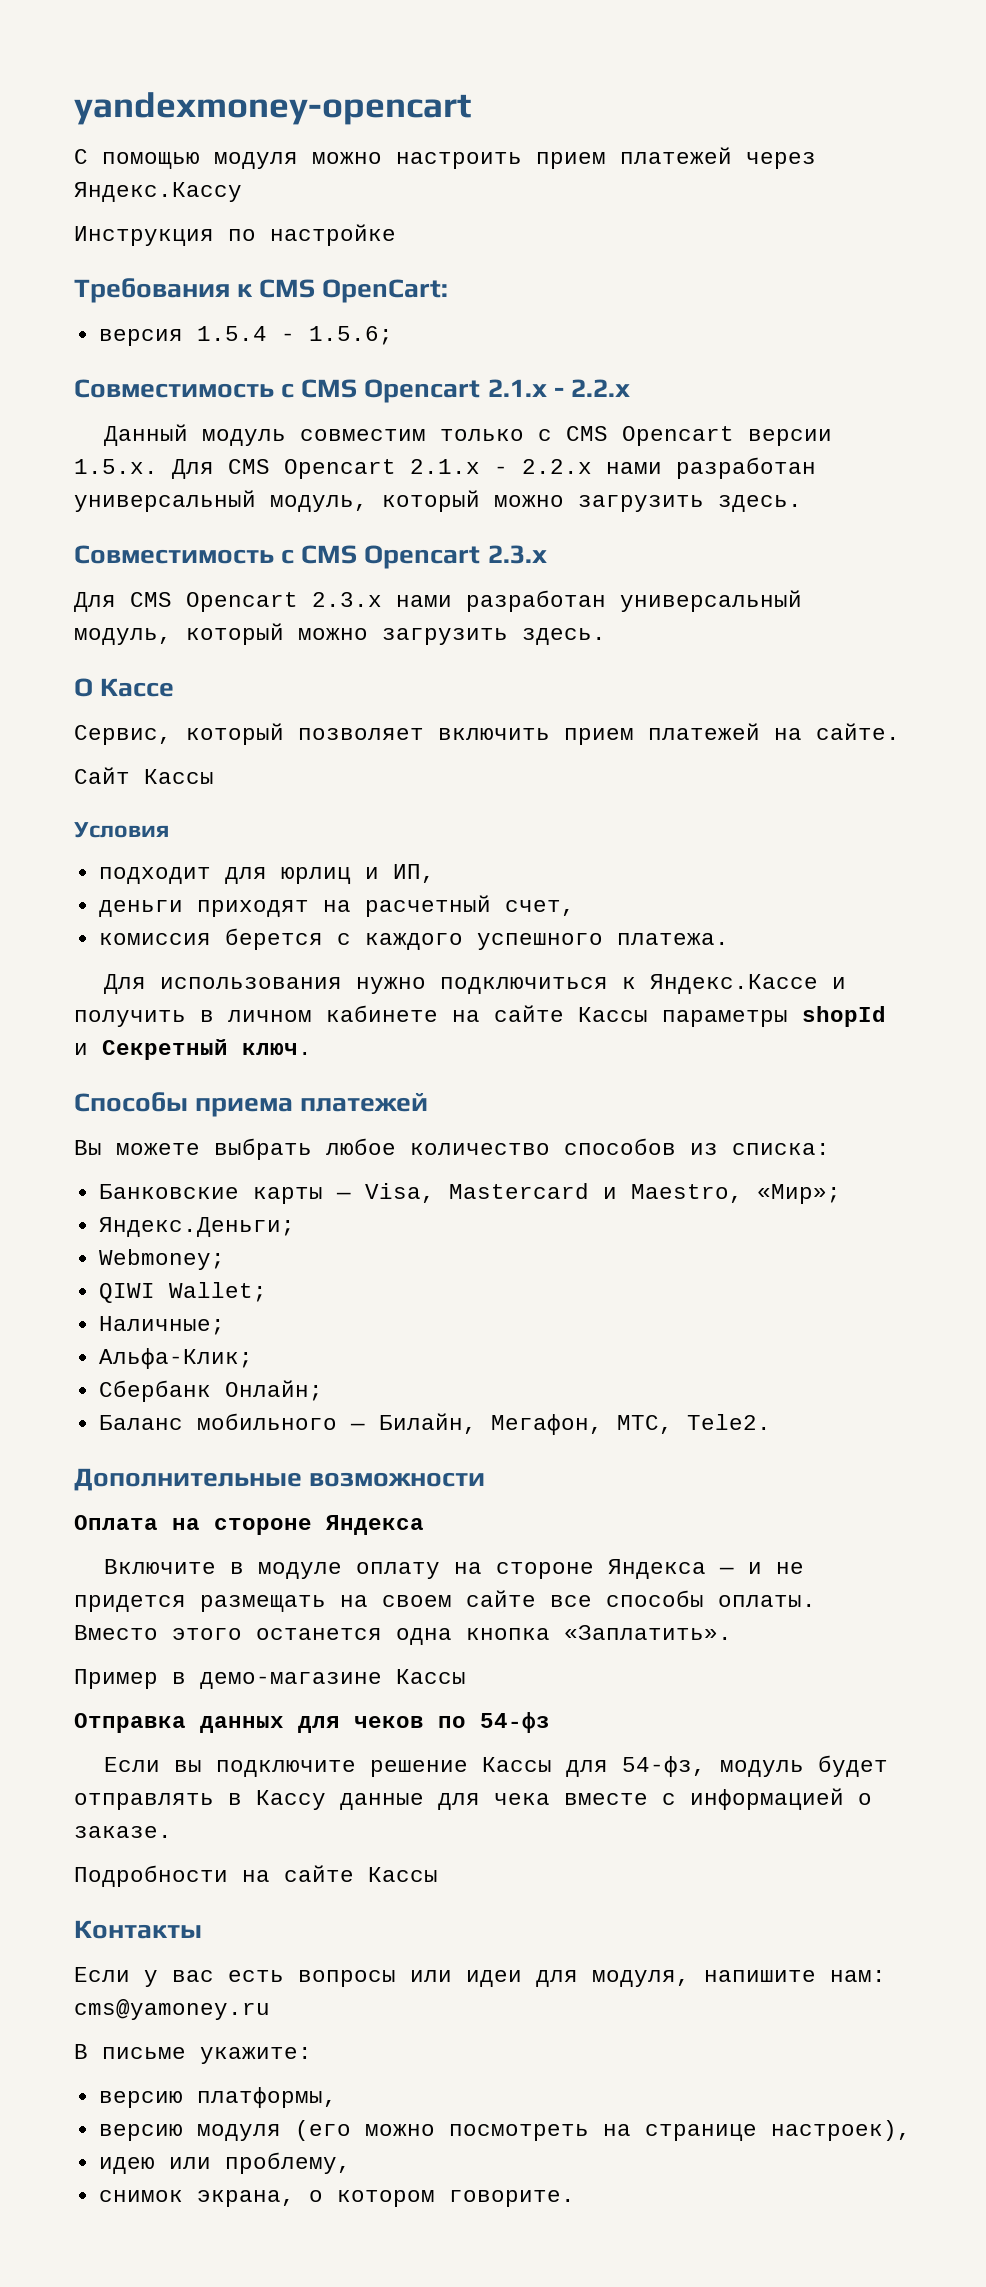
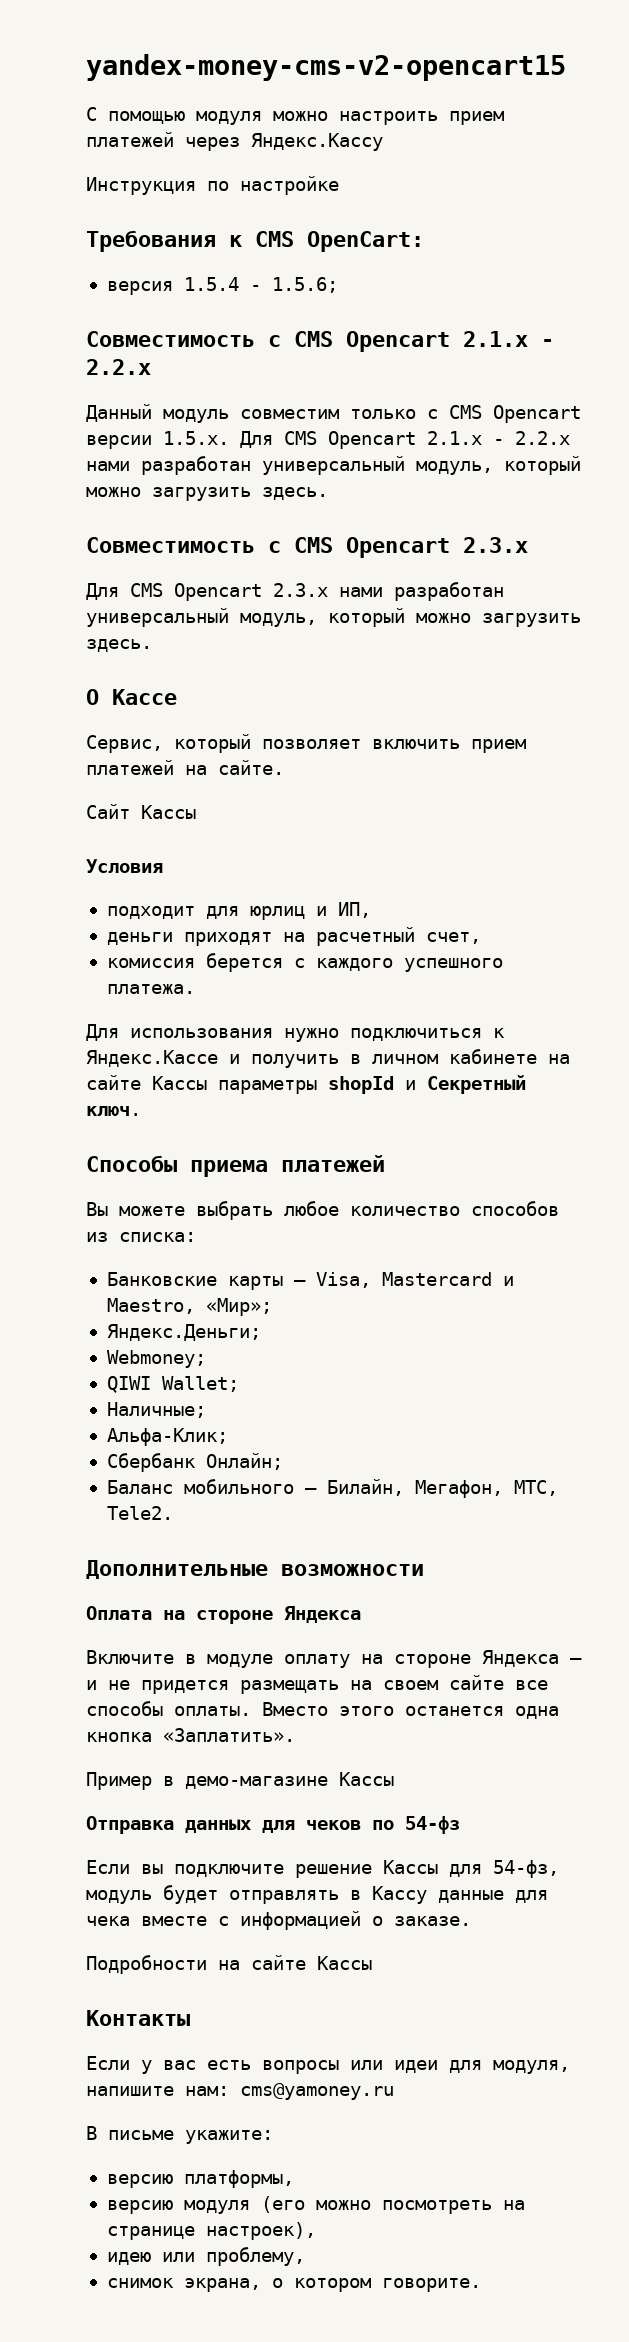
[74,92,471,125] yandexmoney-opencart -> [86,54,566,81] yandex-money-cms-v2-opencart15

